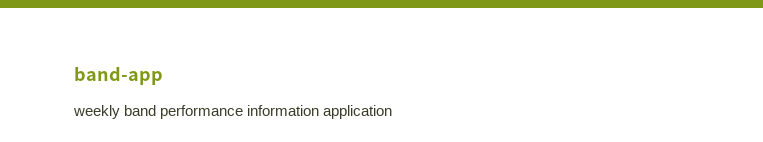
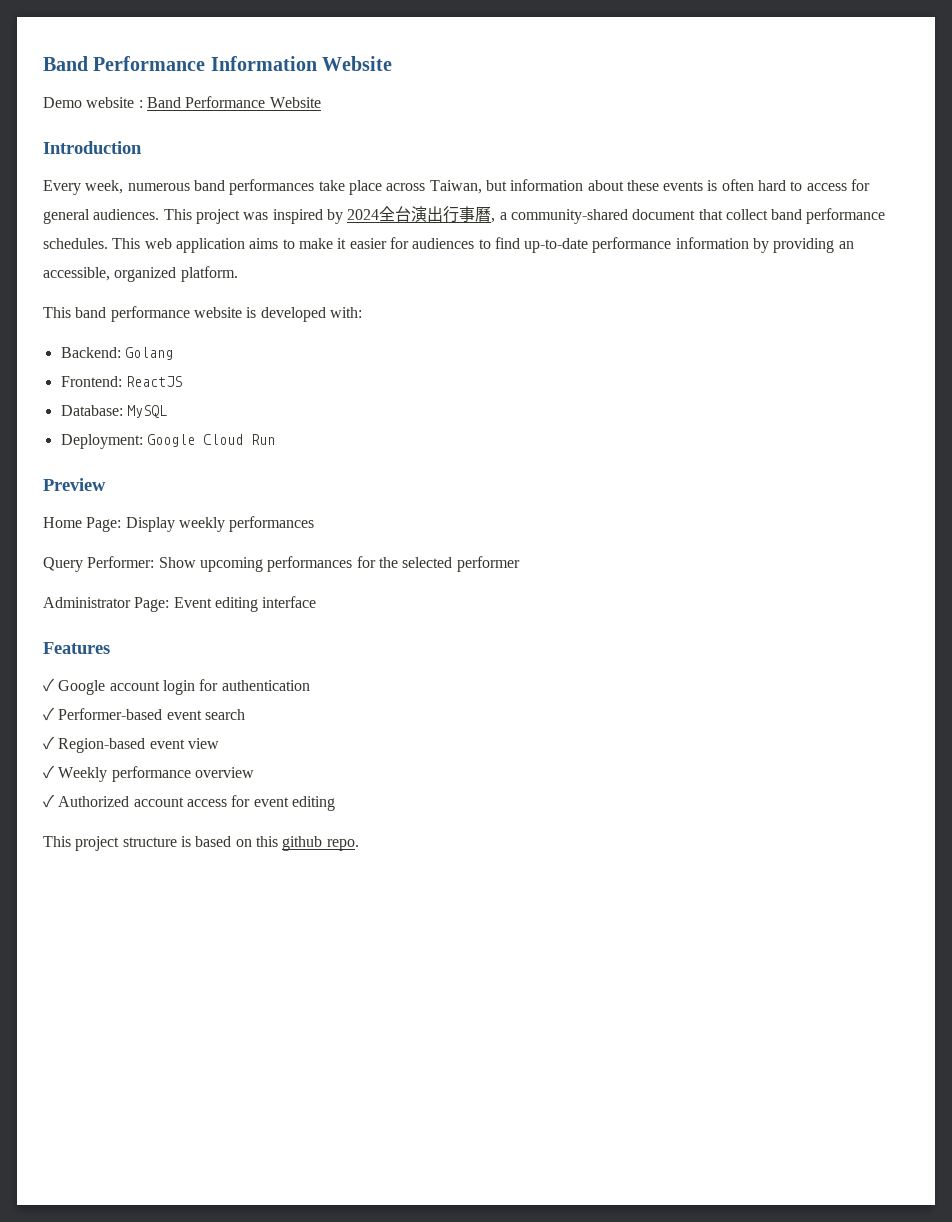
[74,66,163,85] [73,105,393,119] band-app // weekly band performance information application -> [43,56,393,71] [43,96,321,108] [43,141,142,154] [43,179,871,195] [43,206,886,224] [43,237,854,253] [43,266,238,282] [43,306,362,322] [60,347,173,360] [60,376,182,387] [60,405,167,418] [60,434,275,449] [43,478,106,491] [43,516,315,532] [43,556,520,572] [43,596,317,612] [43,642,110,654] [43,678,310,695] [43,707,245,721] [43,736,219,753] [43,765,254,782] [43,794,335,811] [43,836,359,851] Band Performance Information Website // Demo website : Band Performance Website // Introduction // Every week, numerous band performances take place across Taiwan, but information about these events is often hard to access for general audiences. This project was inspired by 2024全台演出行事曆, a community-shared document that collect band performance schedules. This web application aims to make it easier for audiences to find up-to-date performance information by providing an accessible, organized platform. // This band performance website is developed with: // Backend: Golang // Frontend: ReactJS // Database: MySQL // Deployment: Google Cloud Run // Preview // Home Page: Display weekly performances // Query Performer: Show upcoming performances for the selected performer // Administrator Page: Event editing interface // Features // ✓ Google account login for authentication // ✓ Performer-based event search // ✓ Region-based event view // ✓ Weekly performance overview // ✓ Authorized account access for event editing // This project structure is based on this github repo.

